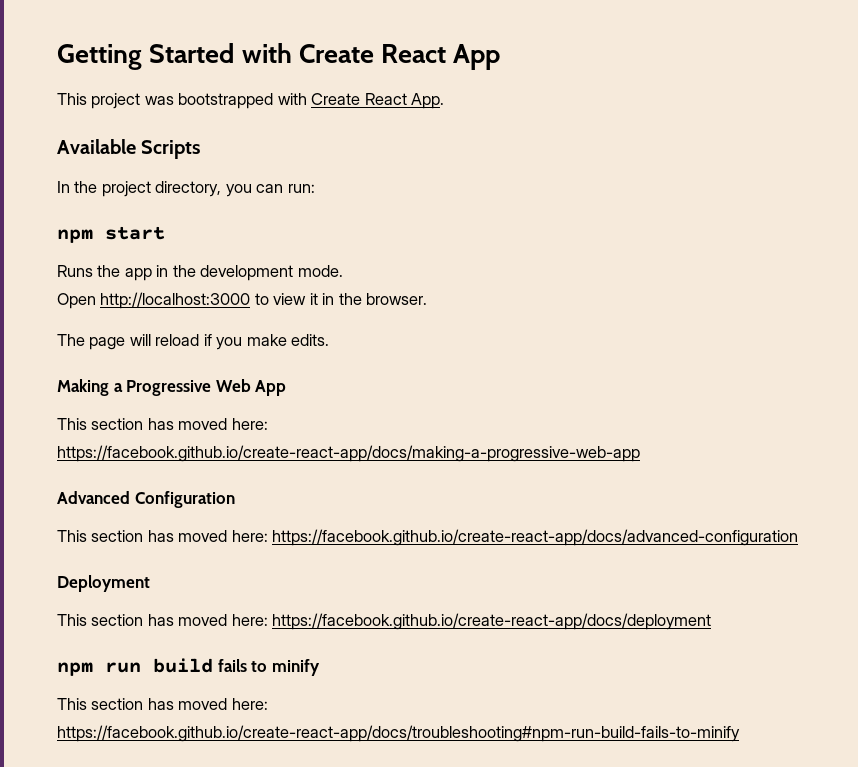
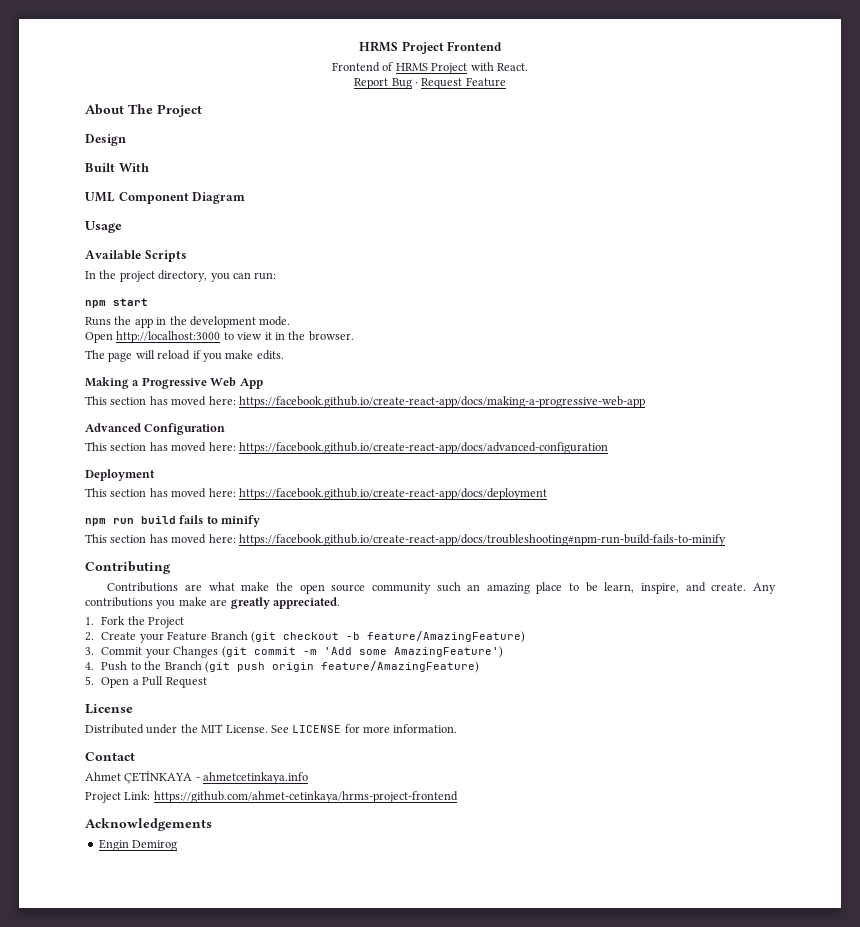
[57,43,501,70] [57,93,445,109] Getting Started with Create React App // This project was bootstrapped with Create React App. -> [358,41,503,54] [332,62,528,74] [354,77,506,89] [85,104,202,117] [85,134,126,146] [85,163,149,172] [85,192,246,204] [85,221,122,233] HRMS Project Frontend // Frontend of HRMS Project with React. // Report Bug · Request Feature // About The Project // Design // Built With // UML Component Diagram // Usage
(740, 733) none -> [85,561,171,574] [107,582,777,594] [85,597,340,609] [85,616,185,628] [85,631,525,643] [85,646,503,658] [85,661,479,673] [85,676,207,688] [85,704,133,714] [85,724,458,734] [85,752,135,761] [85,771,309,784] [85,791,458,803] [85,818,212,831] [98,839,178,851] // Contributing // Contributions are what make the open source community such an amazing place to be learn, inspire, and create. Any contributions you make are greatly appreciated. // 1. Fork the Project // 2. Create your Feature Branch (git checkout -b feature/AmazingFeature) // 3. Commit your Changes (git commit -m 'Add some AmazingFeature') // 4. Push to the Branch (git push origin feature/AmazingFeature) // 5. Open a Pull Request // License // Distributed under the MIT License. See LICENSE for more information. // Contact // Ahmet ÇETİNKAYA - ahmetcetinkaya.info // Project Link: https://github.com/ahmet-cetinkaya/hrms-project-frontend // Acknowledgements // Engin Demirog

